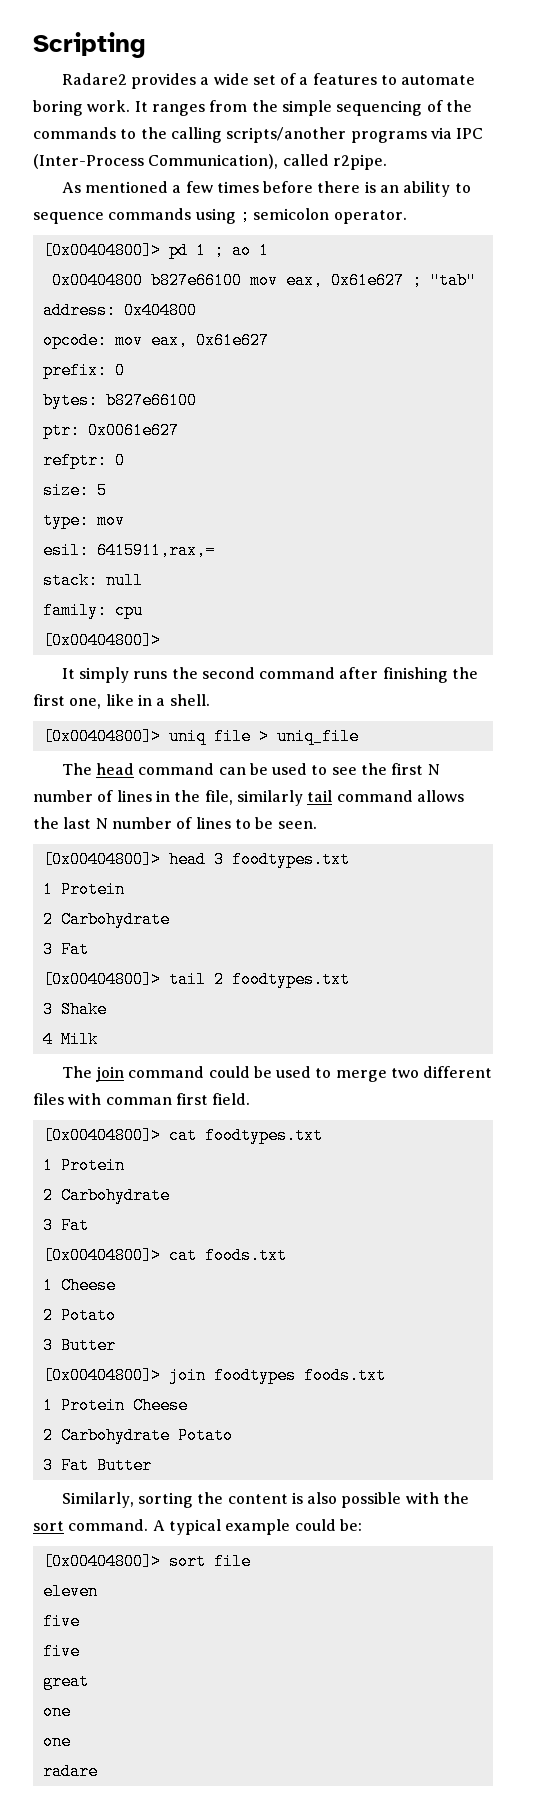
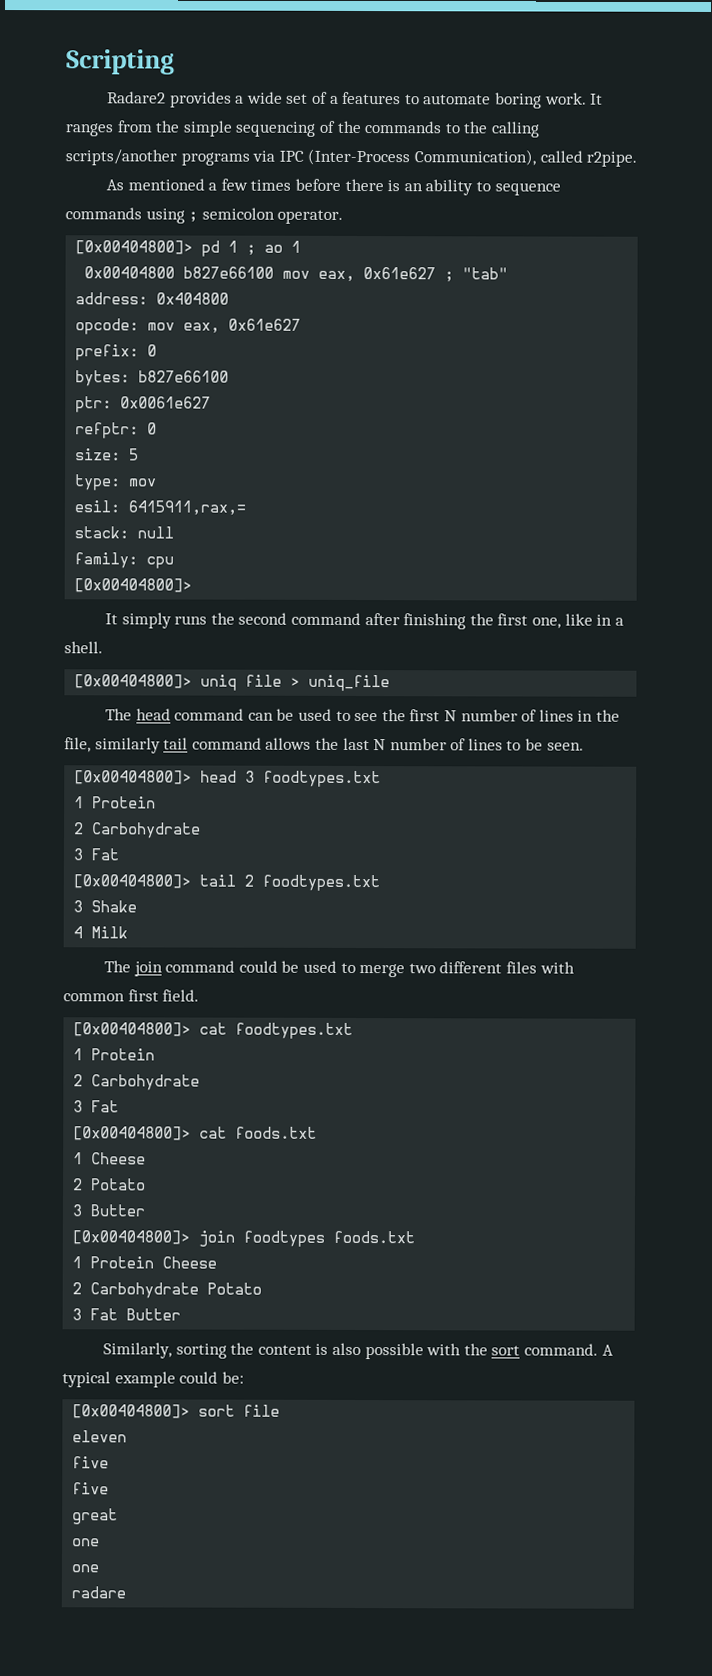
[105,1097,172,1105] comman -> [63,993,125,1002] common

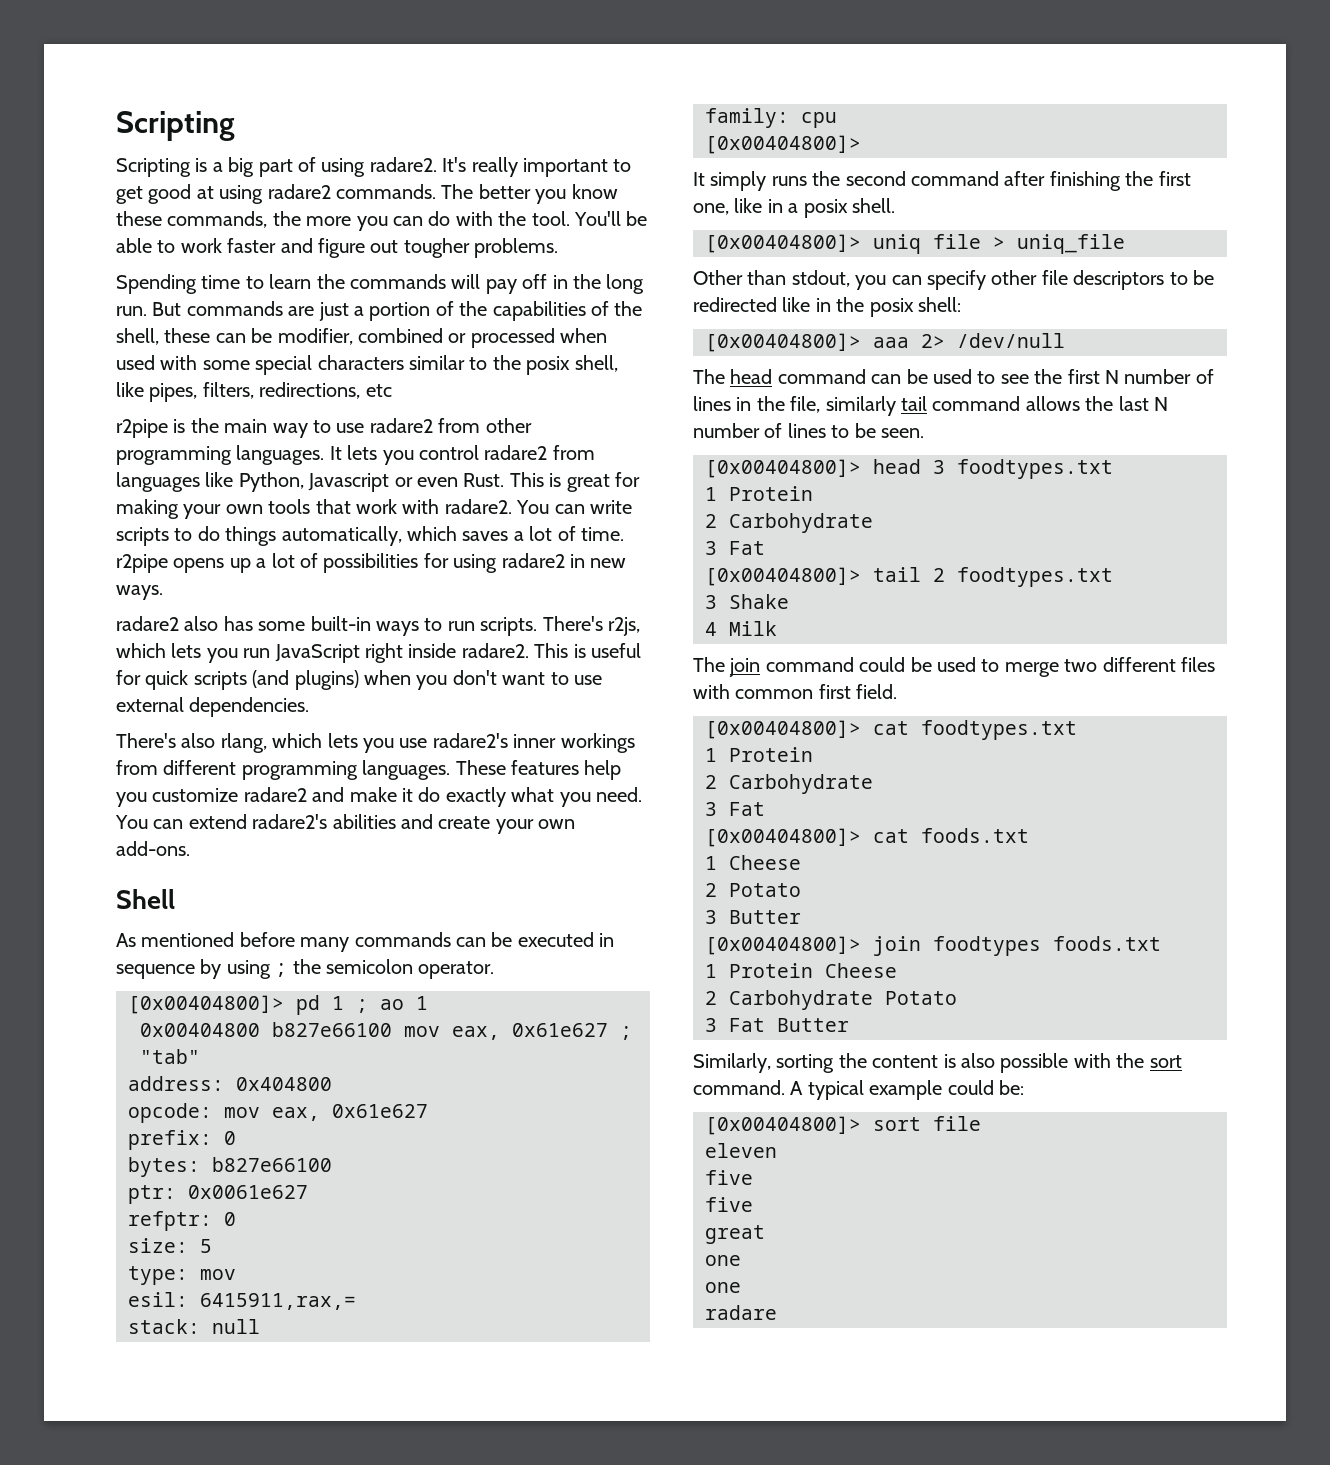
[107,91,604,109] [65,120,540,138] [65,148,638,167] [106,178,561,196] [65,207,142,220] Radare2 provides a wide set of a features to automate boring work. It ranges from the simple sequencing of the commands to the calling scripts/another programs via IPC (Inter-Process Communication), called r2pipe. // As mentioned a few times before there is an ability to sequence commands -> [116,157,632,177] [116,184,618,204] [116,211,648,231] [116,238,559,258] [116,274,645,294] [116,301,643,321] [116,328,608,348] [116,355,618,375] [116,382,392,402] [116,418,532,438] [116,445,595,465] [116,472,640,492] [116,499,632,519] [116,526,624,546] [116,553,627,573] [116,585,163,600] [116,616,640,636] [116,643,641,663] [116,670,602,690] [116,697,310,717] [116,733,635,753] [116,760,622,780] [116,787,642,807] [115,814,576,834] [116,841,190,856] [116,889,175,909] [116,932,615,952] [116,959,222,979] Scripting is a big part of using radare2. It's really important to get good at using radare2 commands. The better you know these commands, the more you can do with the tool. You'll be able to work faster and figure out tougher problems. // Spending time to learn the commands will pay off in the long run. But commands are just a portion of the capabilities of the shell, these can be modifier, combined or processed when used with some special characters similar to the posix shell, like pipes, filters, redirections, etc // r2pipe is the main way to use radare2 from other programming languages. It lets you control radare2 from languages like Python, Javascript or even Rust. This is great for making your own tools that work with radare2. You can write scripts to do things automatically, which saves a lot of time. r2pipe opens up a lot of possibilities for using radare2 in new ways. // radare2 also has some built-in ways to run scripts. There's r2js, which lets you run JavaScript right inside radare2. This is useful for quick scripts (and plugins) when you don't want to use external dependencies. // There's also rlang, which lets you use radare2's inner workings from different programming languages. These features help you customize radare2 and make it do exactly what you need. You can extend radare2's abilities and create your own add-ons. // Shell // As mentioned before many commands can be executed in sequence by
(199, 217) none -> [292,959,321,974] the
(624, 621) none -> [803,199,848,218] posix
(391, 683) none -> [693,270,1214,290] [693,297,961,317] [705,333,1065,352] // Other than stdout, you can specify other file descriptors to be redirected like in the posix shell: // [0x00404800]> aaa 2> /dev/null

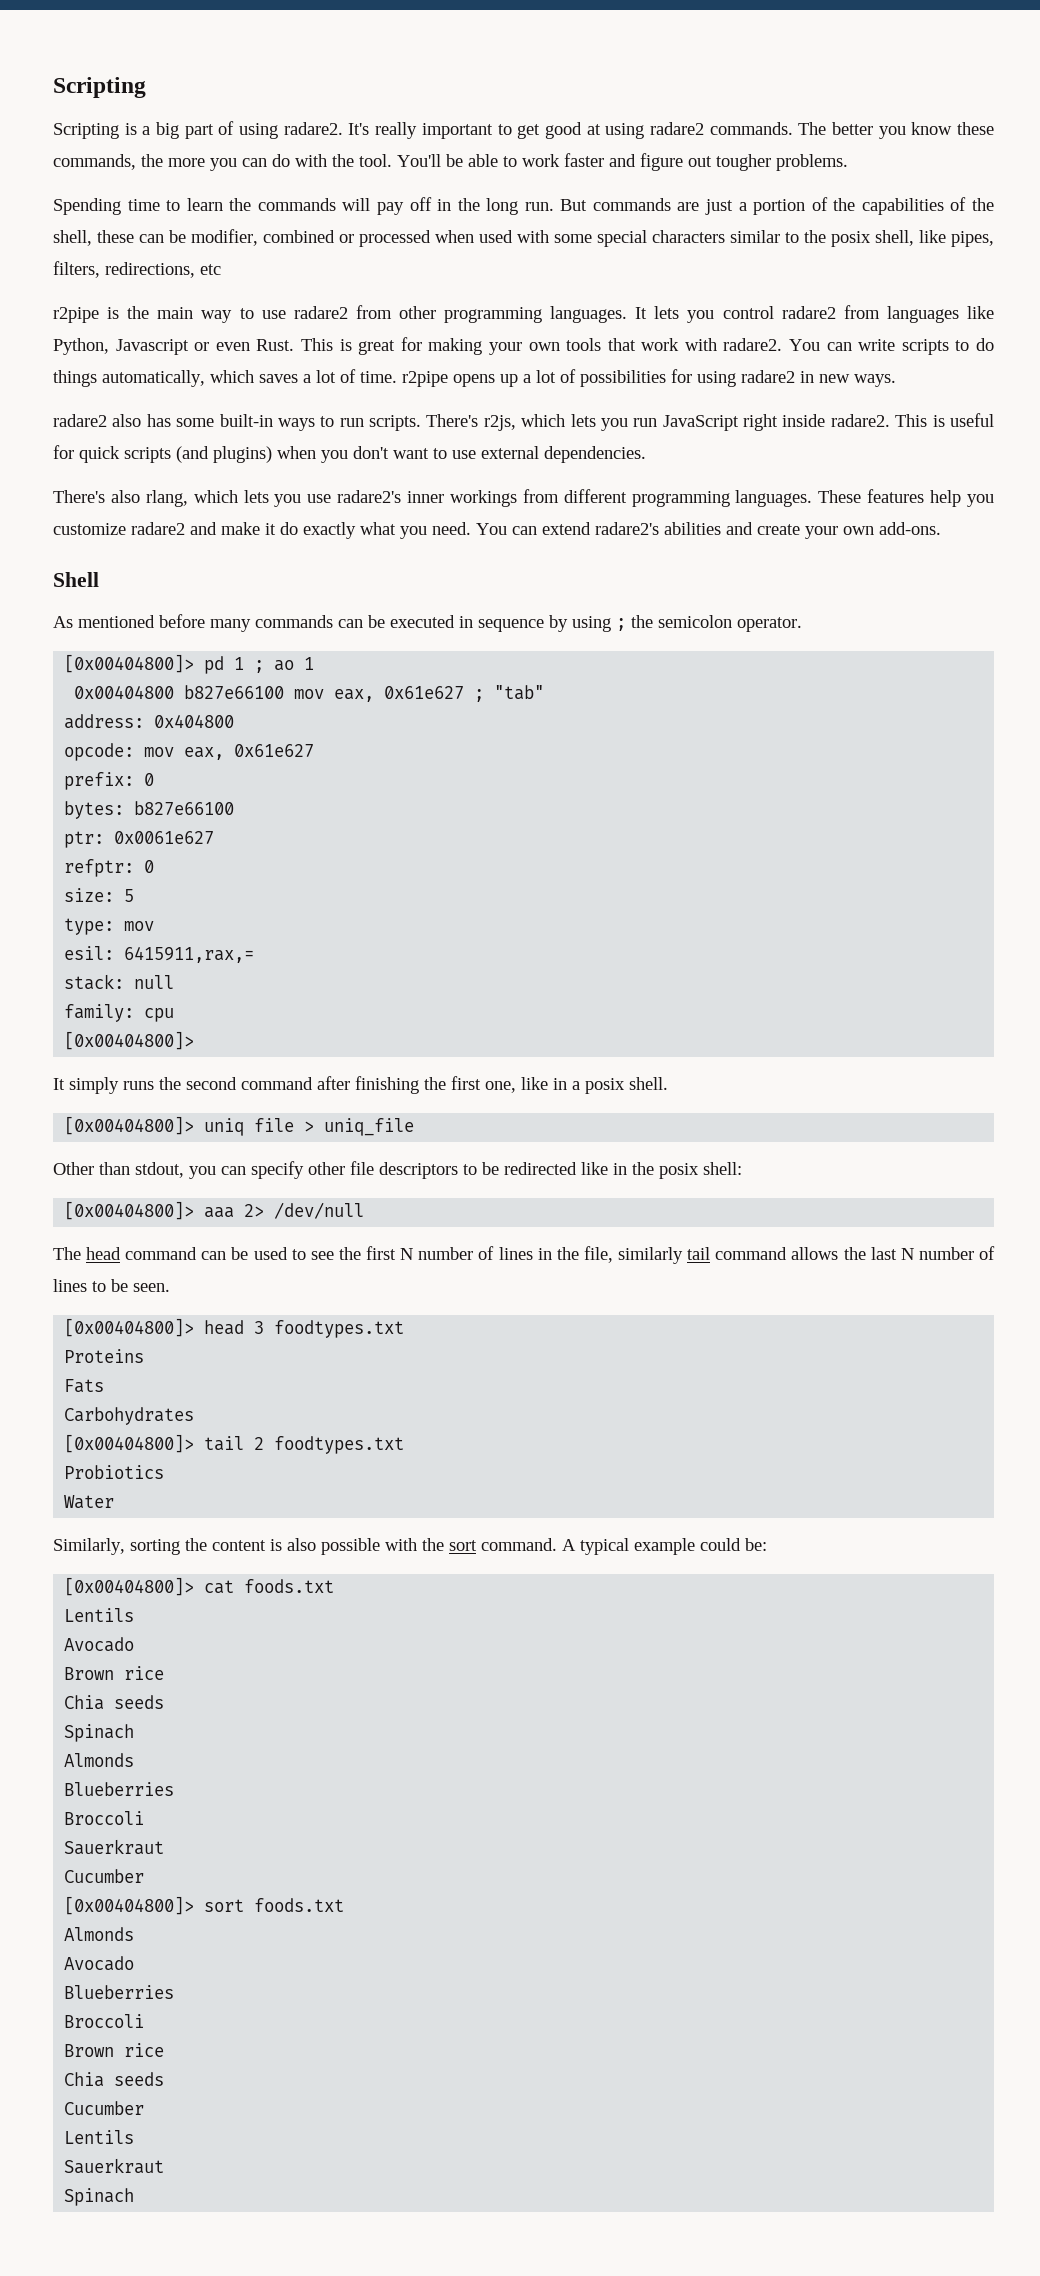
[705,486,813,501] [705,513,873,533] [705,541,765,555] [705,567,1113,587] [705,594,789,609] [705,621,777,636] [693,657,1215,677] [693,684,898,699] [705,720,1077,740] [705,747,813,762] [705,774,873,794] [705,802,765,816] [705,828,1029,847] [705,855,801,870] [705,883,801,897] [705,910,801,924] [705,936,1161,956] [705,963,897,978] [705,990,957,1010] [705,1018,849,1032] 1 Protein // 2 Carbohydrate // 3 Fat // [0x00404800]> tail 2 foodtypes.txt // 3 Shake // 4 Milk // The join command could be used to merge two different files with common first field. // [0x00404800]> cat foodtypes.txt // 1 Protein // 2 Carbohydrate // 3 Fat // [0x00404800]> cat foods.txt // 1 Cheese // 2 Potato // 3 Butter // [0x00404800]> join foodtypes foods.txt // 1 Protein Cheese // 2 Carbohydrate Potato // 3 Fat Butter -> [64,1349,145,1363] [64,1379,105,1393] [64,1407,195,1425] [64,1434,405,1454] [64,1465,165,1479] [64,1495,115,1509] Proteins // Fats // Carbohydrates // [0x00404800]> tail 2 foodtypes.txt // Probiotics // Water
[873,1116,981,1131] [705,1143,777,1158] [705,1170,753,1185] [705,1197,753,1212] [705,1225,765,1244] [705,1255,741,1266] [705,1282,741,1293] [705,1305,777,1320] sort file // eleven // five // five // great // one // one // radare -> [204,1579,335,1594] [64,1608,135,1622] [64,1637,135,1652] [64,1666,165,1680] [64,1695,165,1710] [64,1724,135,1742] [64,1753,135,1767] [64,1782,175,1796] [64,1811,145,1825] [64,1839,165,1855] [64,1869,145,1883] [64,1896,345,1915] [64,1927,135,1941] [64,1956,135,1971] [64,1985,175,1999] [64,2014,145,2028] [64,2043,165,2057] [64,2072,165,2087] [64,2101,145,2115] [64,2130,135,2144] [64,2158,165,2174] [64,2188,135,2206] cat foods.txt // Lentils // Avocado // Brown rice // Chia seeds // Spinach // Almonds // Blueberries // Broccoli // Sauerkraut // Cucumber // [0x00404800]> sort foods.txt // Almonds // Avocado // Blueberries // Broccoli // Brown rice // Chia seeds // Cucumber // Lentils // Sauerkraut // Spinach

